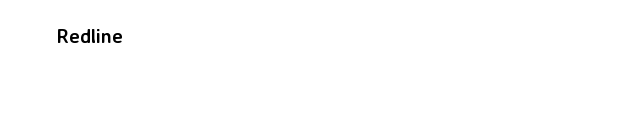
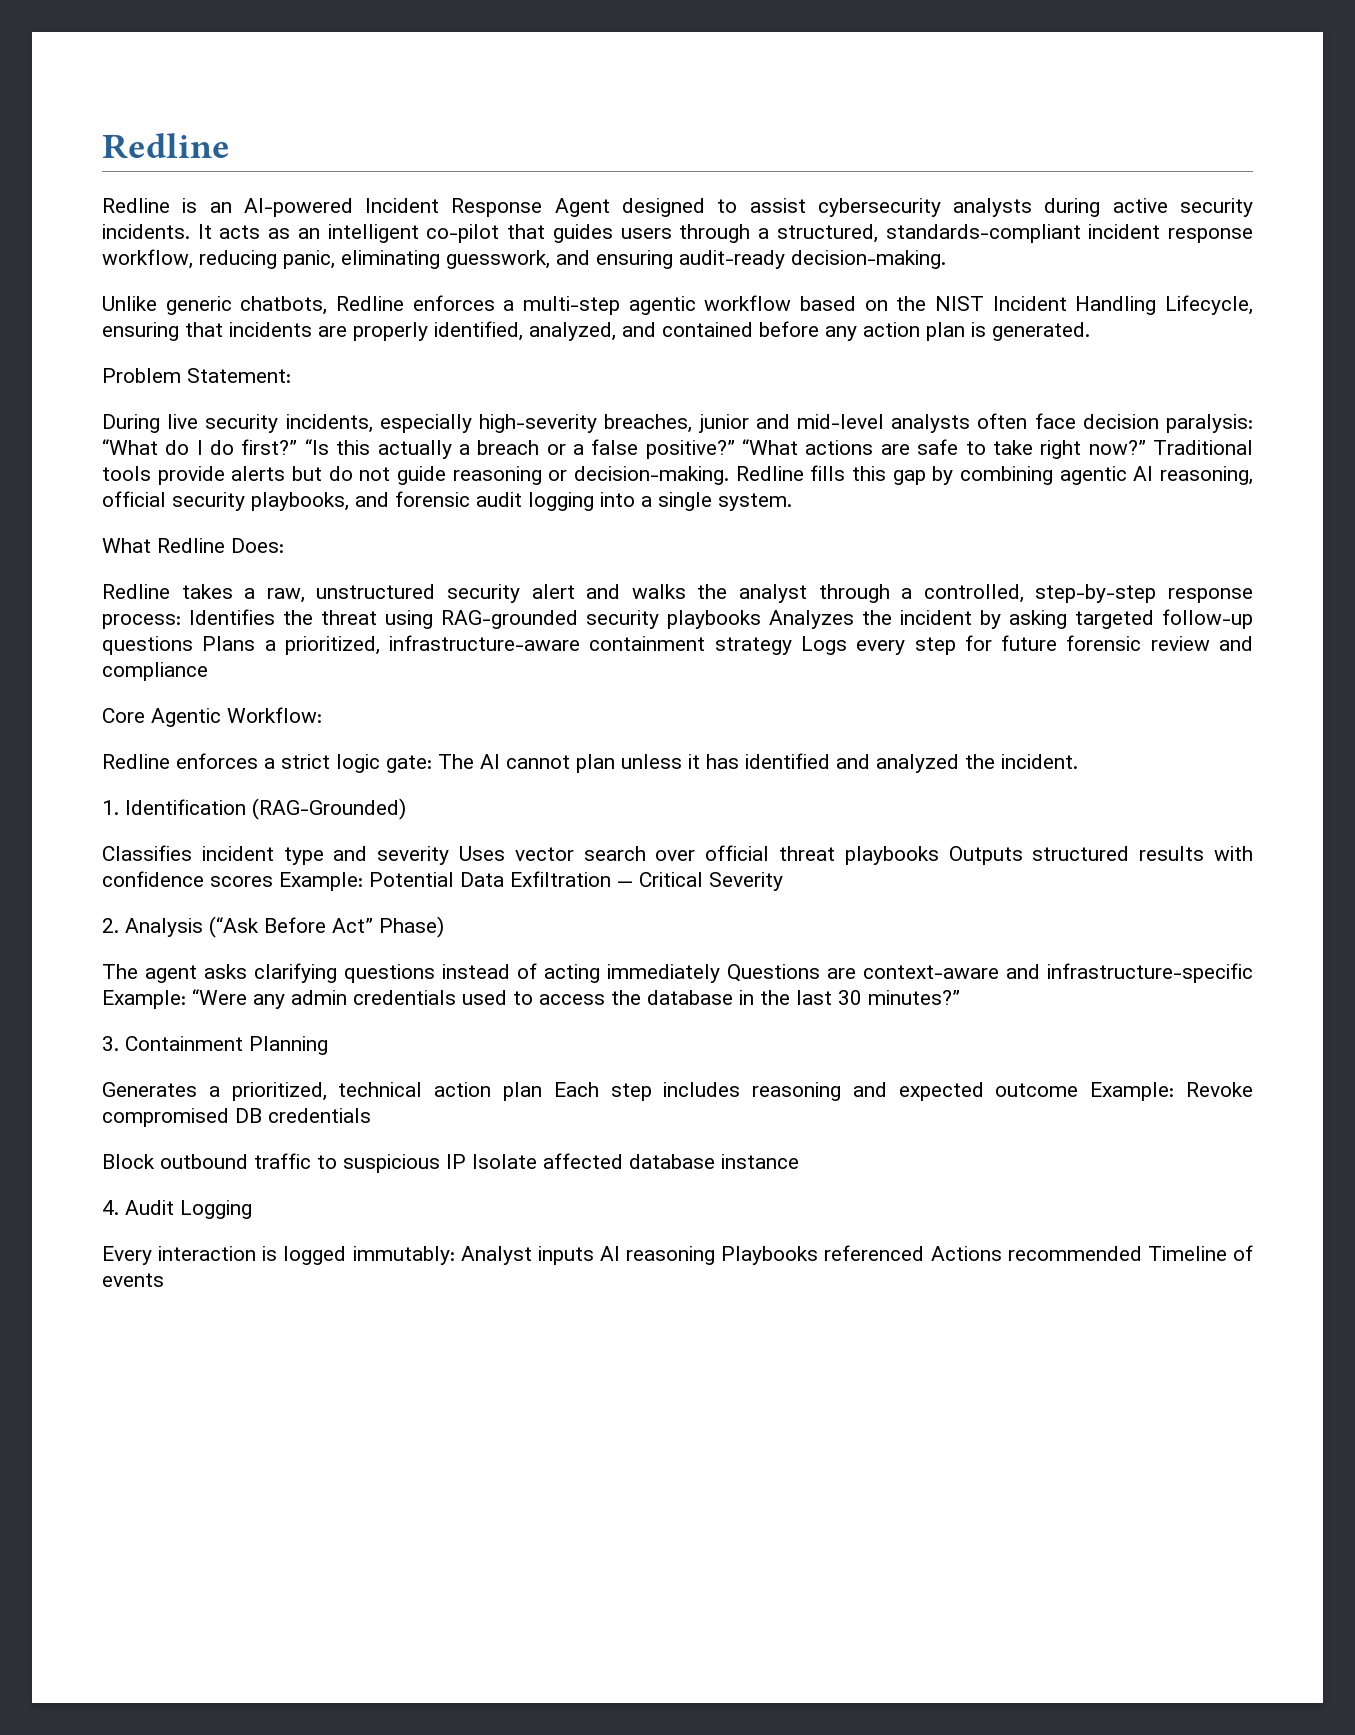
[57,29,123,43] Redline -> [102,133,230,159] [102,198,1254,217] [102,224,1254,243] [102,249,946,269] [102,295,1253,315] [102,321,1090,341] [102,368,291,383] [102,413,1253,433] [102,439,1254,459] [102,465,1253,485] [102,491,792,511] [102,538,284,553] [102,584,1253,603] [102,609,1253,629] [102,635,1253,655] [102,662,208,681] [102,707,322,727] [102,753,1078,773] [102,798,406,820] [102,845,1253,865] [102,871,783,891] [102,916,444,938] [102,963,1253,983] [102,989,960,1009] [102,1036,328,1055] [102,1082,1254,1101] [102,1108,371,1127] [102,1153,799,1173] [102,1200,252,1219] [102,1245,1253,1265] [102,1273,164,1287] Redline // Redline is an AI-powered Incident Response Agent designed to assist cybersecurity analysts during active security incidents. It acts as an intelligent co-pilot that guides users through a structured, standards-compliant incident response workflow, reducing panic, eliminating guesswork, and ensuring audit-ready decision-making. // Unlike generic chatbots, Redline enforces a multi-step agentic workflow based on the NIST Incident Handling Lifecycle, ensuring that incidents are properly identified, analyzed, and contained before any action plan is generated. // Problem Statement: // During live security incidents, especially high-severity breaches, junior and mid-level analysts often face decision paralysis: “What do I do first?” “Is this actually a breach or a false positive?” “What actions are safe to take right now?” Traditional tools provide alerts but do not guide reasoning or decision-making. Redline fills this gap by combining agentic AI reasoning, official security playbooks, and forensic audit logging into a single system. // What Redline Does: // Redline takes a raw, unstructured security alert and walks the analyst through a controlled, step-by-step response process: Identifies the threat using RAG-grounded security playbooks Analyzes the incident by asking targeted follow-up questions Plans a prioritized, infrastructure-aware containment strategy Logs every step for future forensic review and compliance // Core Agentic Workflow: // Redline enforces a strict logic gate: The AI cannot plan unless it has identified and analyzed the incident. // 1. Identification (RAG-Grounded) // Classifies incident type and severity Uses vector search over official threat playbooks Outputs structured results with confidence scores Example: Potential Data Exfiltration — Critical Severity // 2. Analysis (“Ask Before Act” Phase) // The agent asks clarifying questions instead of acting immediately Questions are context-aware and infrastructure-specific Example: “Were any admin credentials used to access the database in the last 30 minutes?” // 3. Containment Planning // Generates a prioritized, technical action plan Each step includes reasoning and expected outcome Example: Revoke compromised DB credentials // Block outbound traffic to suspicious IP Isolate affected database instance // 4. Audit Logging // Every interaction is logged immutably: Analyst inputs AI reasoning Playbooks referenced Actions recommended Timeline of events

